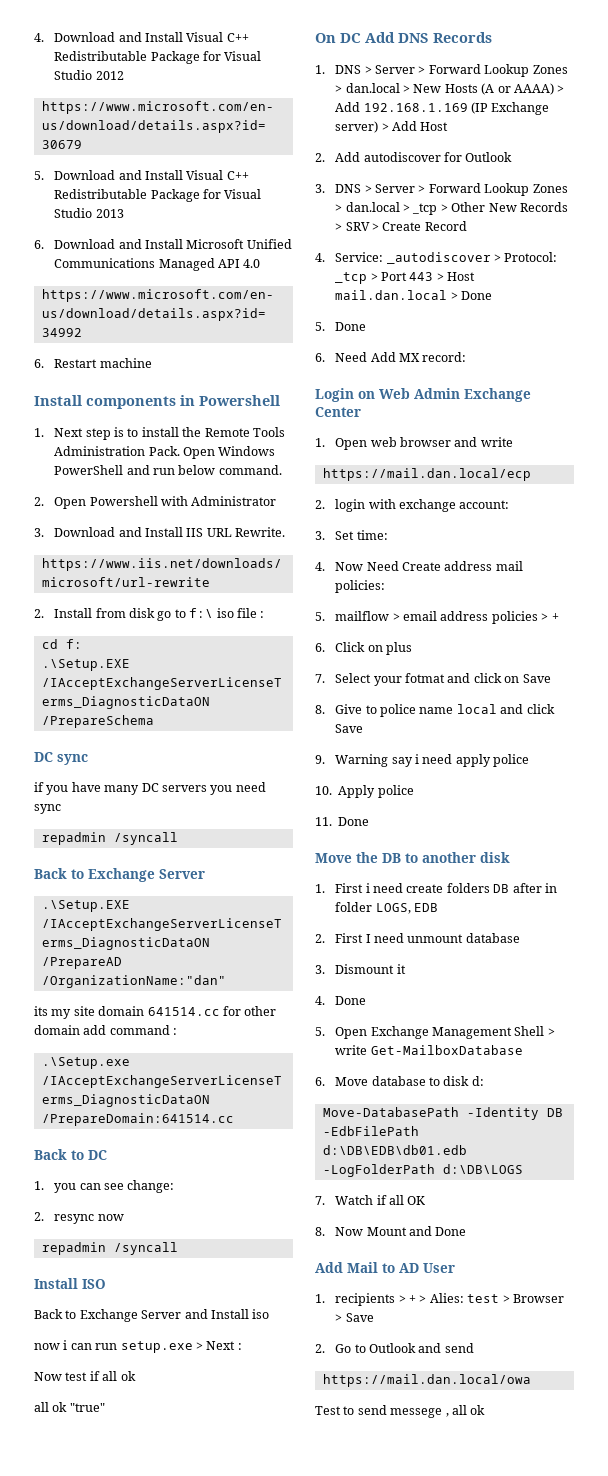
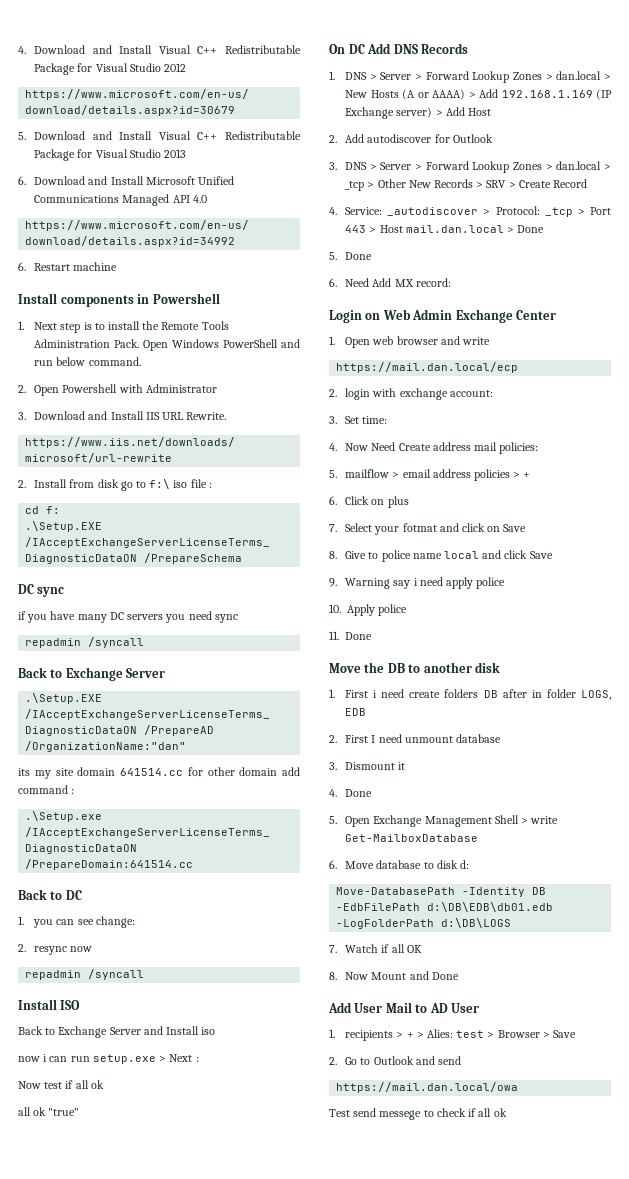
(343, 1267) none -> [354,1003,383,1013] User
[343,1406,355,1415] to -> (350, 1113) none
[445,1413,449,1417] , -> [423,1108,477,1117] to check if

